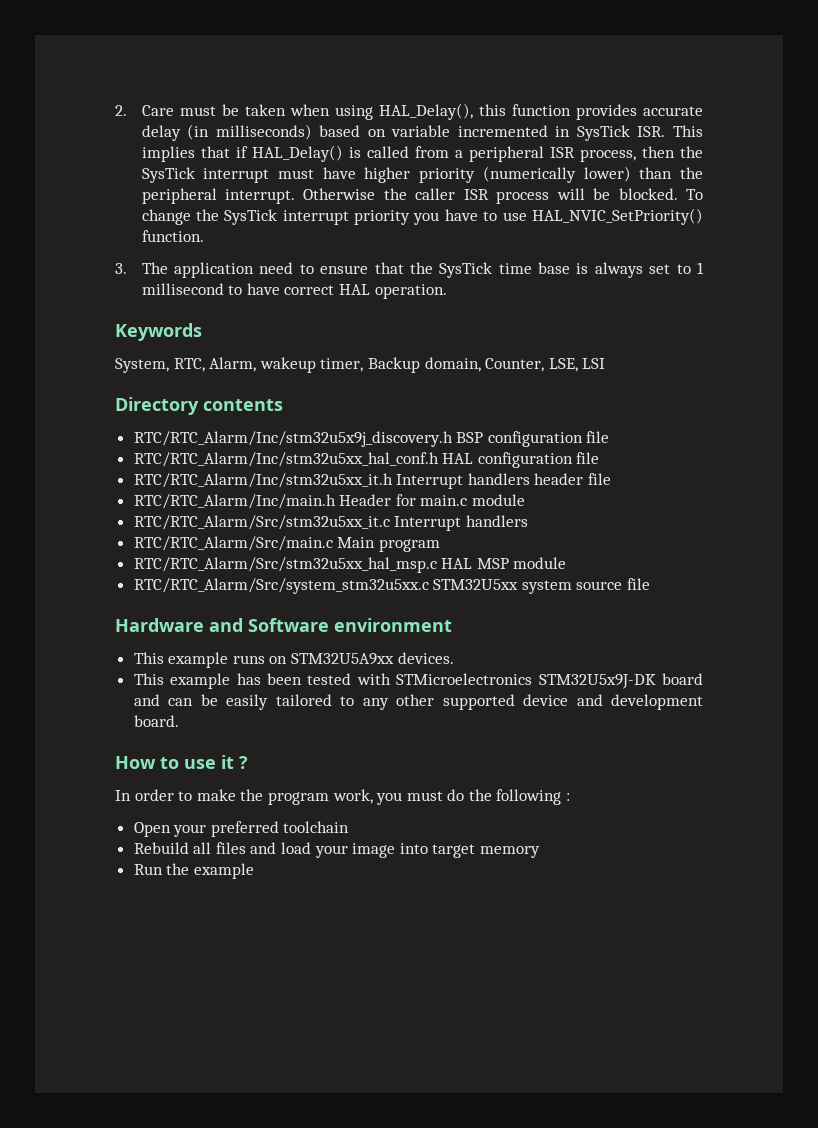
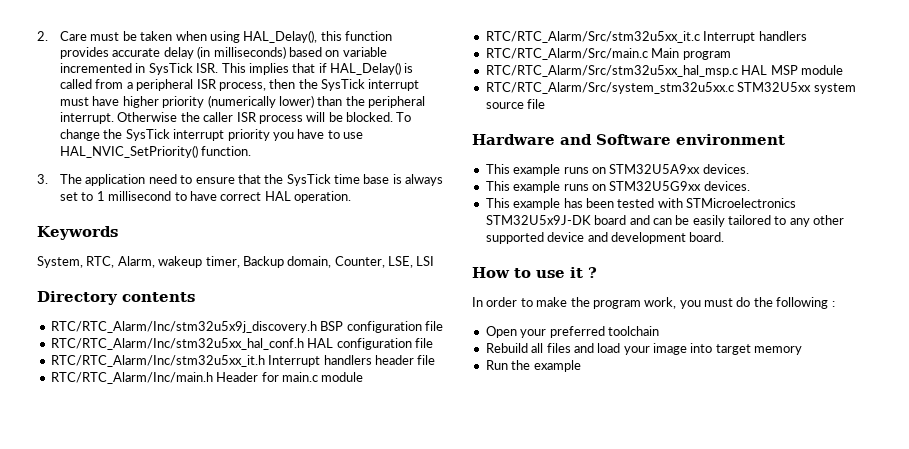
(454, 658) none -> [485,181,750,193] // This example runs on STM32U5G9xx devices.

